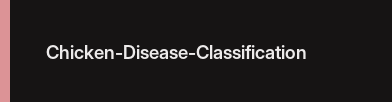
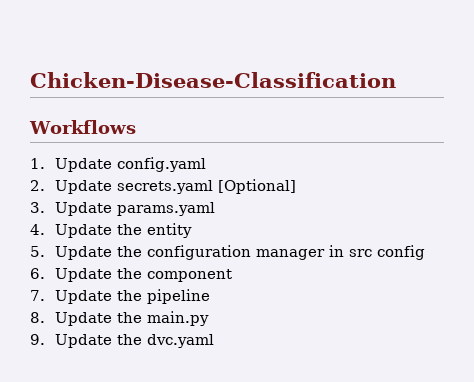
(307, 52) none -> [29,120,136,134] [30,157,206,172] [30,179,296,194] [30,202,215,216] [30,223,192,238] [30,245,425,260] [30,268,232,282] [30,289,210,304] [30,311,209,326] [30,334,214,348] // Workflows // 1. Update config.yaml // 2. Update secrets.yaml [Optional] // 3. Update params.yaml // 4. Update the entity // 5. Update the configuration manager in src config // 6. Update the component // 7. Update the pipeline // 8. Update the main.py // 9. Update the dvc.yaml

